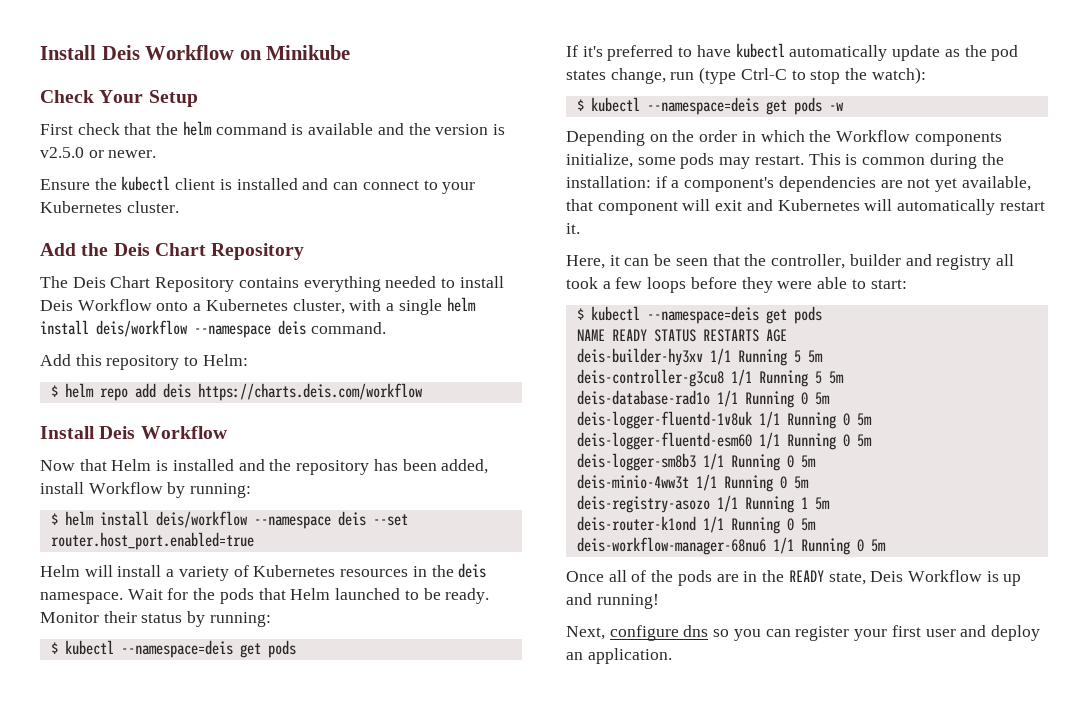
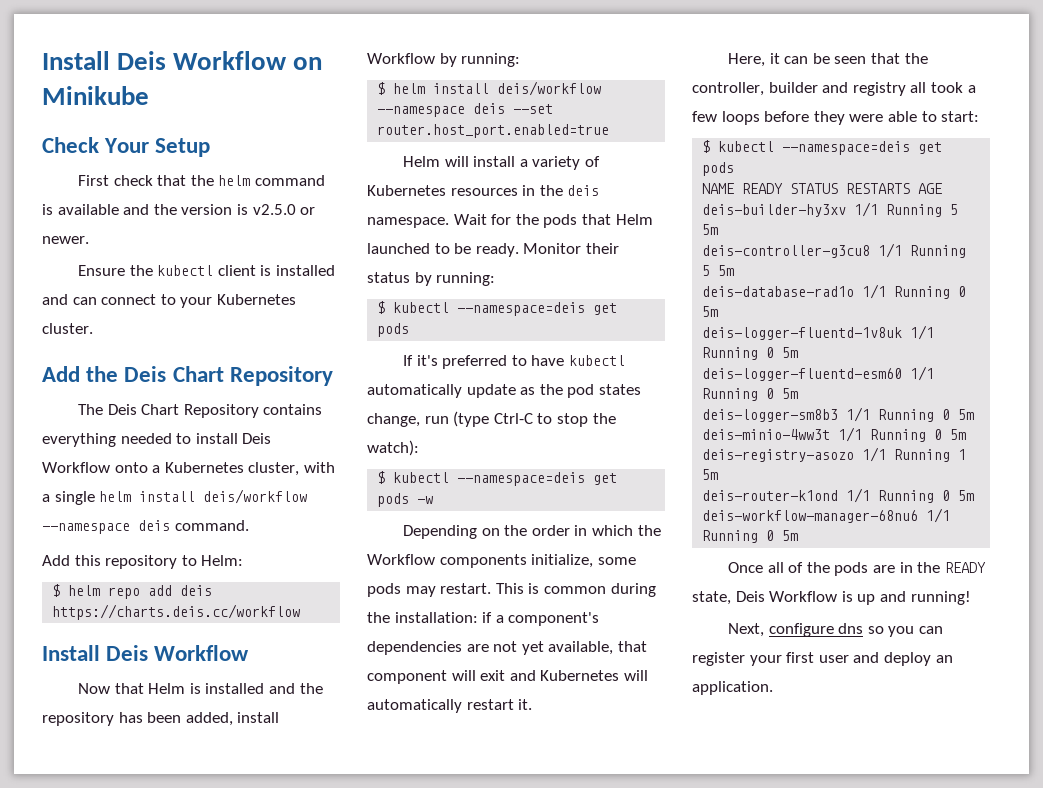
[197,383,423,401] https://charts.deis.com/workflow -> [52,604,301,620] https://charts.deis.cc/workflow

